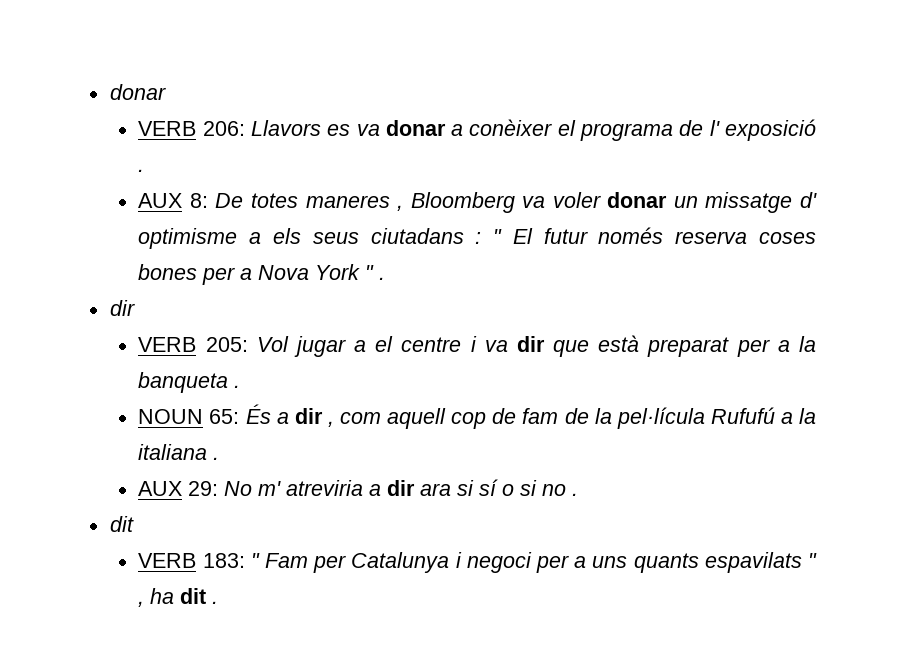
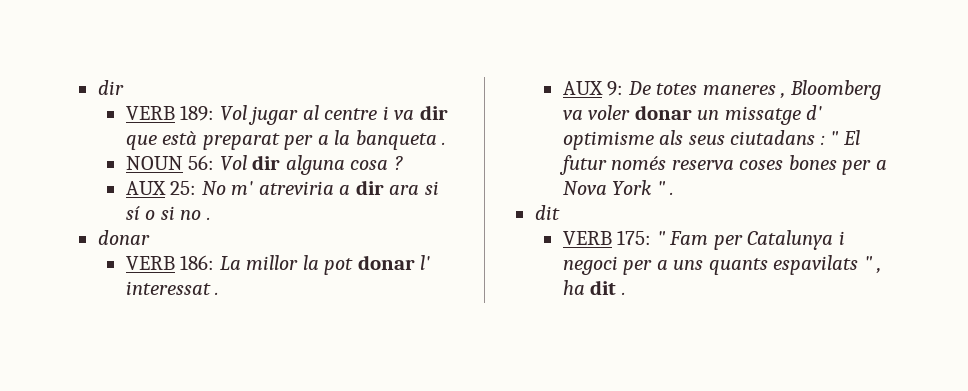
[109,84,166,100] [138,119,817,141] [138,169,145,172] [138,193,208,208] donar // VERB 206: Llavors es va donar a conèixer el programa de l' exposició . // AUX 8: -> [97,80,124,95] [125,105,448,125] [125,130,447,150] [125,155,403,175] [125,180,439,195] [125,206,211,220] [97,230,150,245] [125,255,431,275] [125,281,220,295] [562,81,624,96] dir // VERB 189: Vol jugar al centre i va dir que està preparat per a la banqueta . // NOUN 56: Vol dir alguna cosa ? // AUX 25: No m' atreviria a dir ara si sí o si no . // donar // VERB 186: La millor la pot donar l' interessat . // AUX 9:
[249,228,301,244] a els -> [659,130,684,145] als
[109,300,135,316] [138,335,816,357] [138,372,241,393] [138,404,816,429] [138,444,220,460] [138,479,579,496] // dir // VERB 205: Vol jugar a el centre i va dir que està preparat per a la banqueta . // NOUN 65: És a dir , com aquell cop de fam de la pel·lícula Rufufú a la italiana . // AUX 29: No m' atreviria a dir ara si sí o si no . -> (675, 193) none
[202,553,245,568] 183: -> [617,230,652,245] 175:

